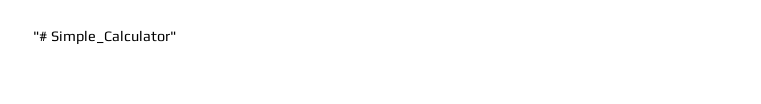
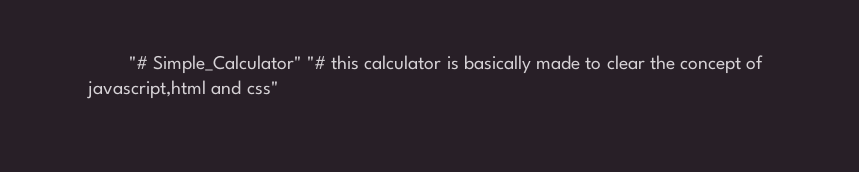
(176, 37) none -> [306,55,764,74] [86,80,278,99] "# this calculator is basically made to clear the concept of javascript,html and css"

